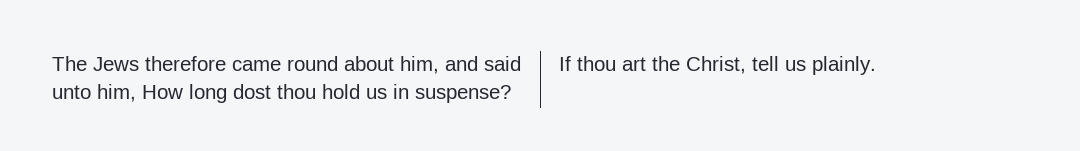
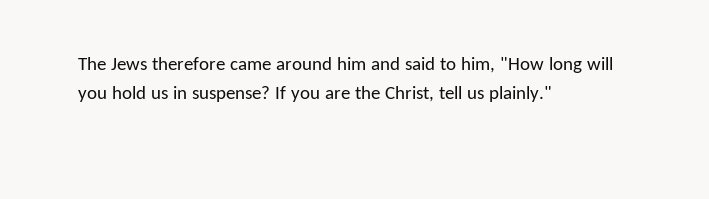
[287,56,521,74] [52,84,316,103] round about him, and said unto him, How long dost thou -> [275,57,613,73] [78,90,107,102] around him and said to him, "How long will you
[577,56,646,71] thou art -> [290,90,350,102] you are
[812,56,876,75] plainly. -> [488,86,552,102] plainly."

